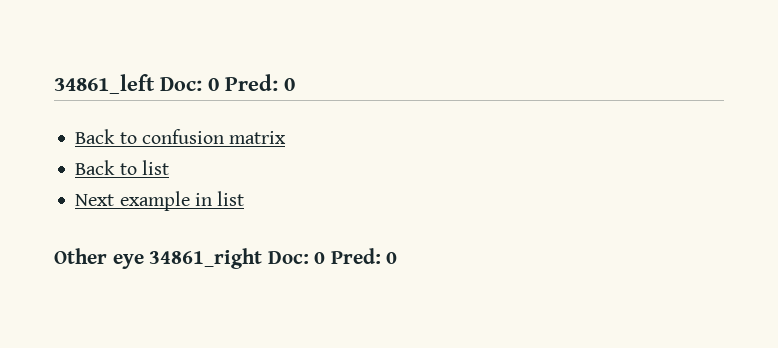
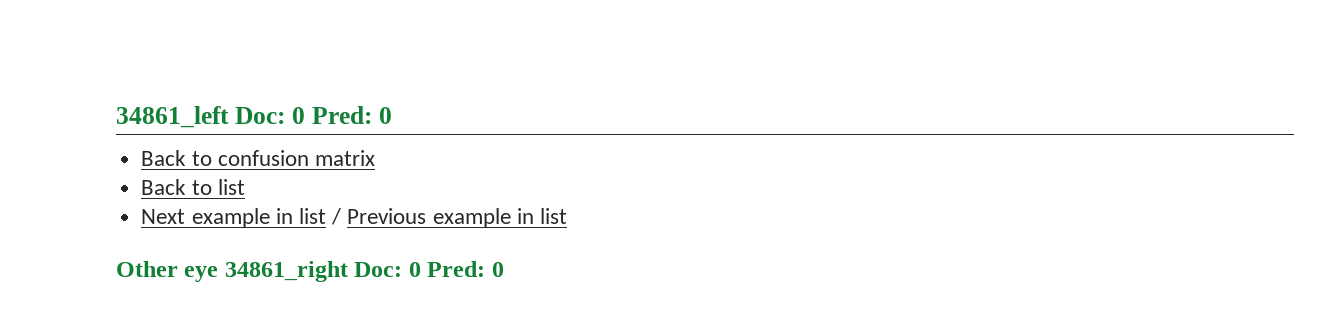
(245, 198) none -> [331,208,567,228] / Previous example in list

